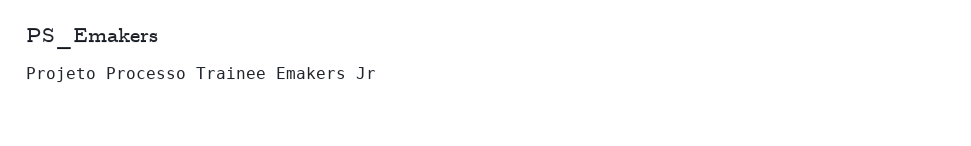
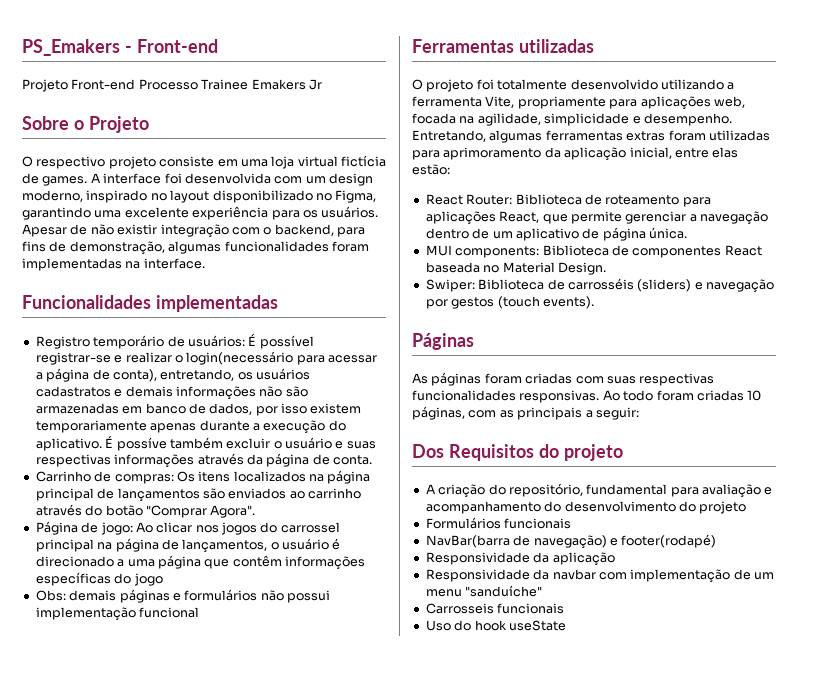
[25,67,97,83] // Projeto -> [124,39,218,53] [22,79,136,92] - Front-end // Projeto Front-end
(377, 73) none -> [22,116,149,133] [22,155,386,169] [22,173,373,186] [22,190,377,203] [22,206,379,220] [22,224,365,238] [22,241,369,255] [22,258,205,271] [22,295,278,312] [35,334,314,349] [35,351,377,365] [35,368,310,382] [35,386,308,400] [35,403,362,416] [35,420,346,434] [35,436,376,451] [35,453,372,468] [35,470,371,484] [35,488,361,502] [35,504,256,518] [35,521,340,535] [35,538,341,553] [35,555,365,570] [35,572,163,586] [35,589,330,603] [35,607,200,621] [412,39,594,53] [412,79,735,92] [412,96,745,110] [412,113,732,126] [412,130,770,143] [412,147,739,161] [412,164,450,175] [425,194,711,207] [425,211,768,225] [425,227,687,241] [425,245,762,258] [425,262,606,275] [425,278,774,293] [425,296,594,309] [412,333,474,350] [412,372,715,386] [412,390,762,403] [412,406,639,420] [412,444,623,461] [425,483,773,498] [425,501,747,514] [425,517,572,529] [425,534,717,549] [425,552,615,566] [425,569,774,583] [425,585,543,597] [425,603,565,614] [425,620,566,631] // Sobre o Projeto // O respectivo projeto consiste em uma loja virtual fictícia de games. A interface foi desenvolvida com um design moderno, inspirado no layout disponibilizado no Figma, garantindo uma excelente experiência para os usuários. Apesar de não existir integração com o backend, para fins de demonstração, algumas funcionalidades foram implementadas na interface. // Funcionalidades implementadas // Registro temporário de usuários: É possível registrar-se e realizar o login(necessário para acessar a página de conta), entretando, os usuários cadastratos e demais informações não são armazenadas em banco de dados, por isso existem temporariamente apenas durante a execução do aplicativo. É possíve também excluir o usuário e suas respectivas informações através da página de conta. // Carrinho de compras: Os itens localizados na página principal de lançamentos são enviados ao carrinho através do botão "Comprar Agora". // Página de jogo: Ao clicar nos jogos do carrossel principal na página de lançamentos, o usuário é direcionado a uma página que contêm informações específicas do jogo // Obs: demais páginas e formulários não possui implementação funcional // Ferramentas utilizadas // O projeto foi totalmente desenvolvido utilizando a ferramenta Vite, propriamente para aplicações web, focada na agilidade, simplicidade e desempenho. Entretando, algumas ferramentas extras foram utilizadas para aprimoramento da aplicação inicial, entre elas estão: // React Router: Biblioteca de roteamento para aplicações React, que permite gerenciar a navegação dentro de um aplicativo de página única. // MUI components: Biblioteca de componentes React baseada no Material Design. // Swiper: Biblioteca de carrosséis (sliders) e navegação por gestos (touch events). // Páginas // As páginas foram criadas com suas respectivas funcionalidades responsivas. Ao todo foram criadas 10 páginas, com as principais a seguir: // Dos Requisitos do projeto // A criação do repositório, fundamental para avaliação e acompanhamento do desenvolvimento do projeto // Formulários funcionais // NavBar(barra de navegação) e footer(rodapé) // Responsividade da aplicação // Responsividade da navbar com implementação de um menu "sanduíche" // Carrosseis funcionais // Uso do hook useState

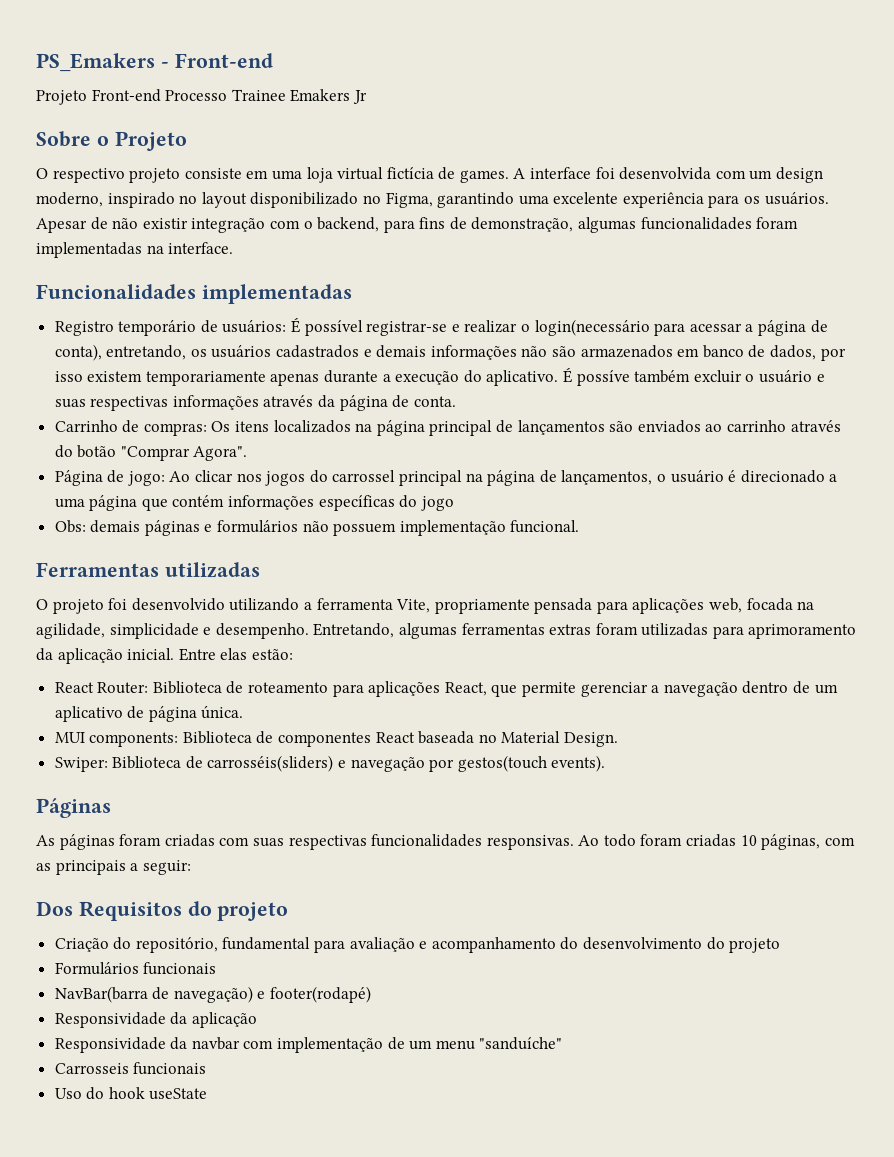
[35,386,111,397] cadastratos -> [276,345,360,358] cadastrados
[35,403,119,414] armazenadas -> [580,345,673,358] armazenados
[232,555,282,567] contêm -> [172,495,225,507] contém
[287,590,330,603] [35,607,200,621] possui implementação funcional -> [333,520,580,536] possuem implementação funcional.
[497,79,568,90] totalmente -> (128, 604) none
(606, 102) none -> [534,598,593,614] pensada
[629,147,709,159] inicial, entre -> [127,648,216,661] inicial. Entre
[567,278,692,292] carrosséis (sliders) -> [207,755,334,772] carrosséis(sliders)
[451,296,540,309] gestos (touch -> [457,755,547,772] gestos(touch
[425,484,486,498] A criação -> [54,938,109,952] Criação

